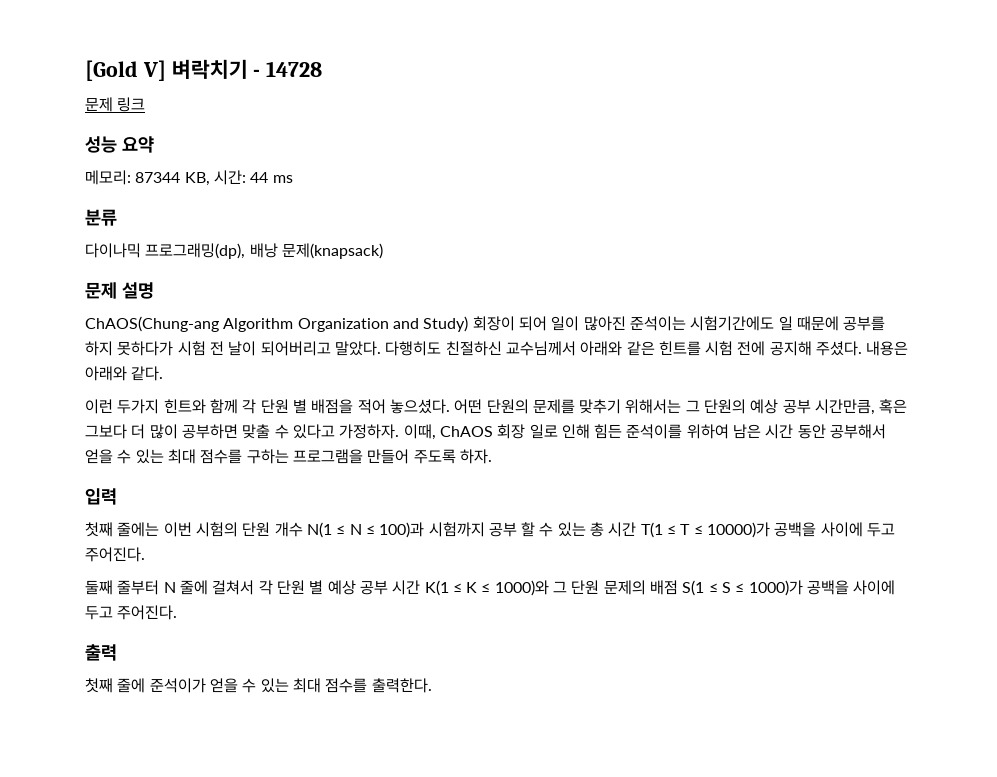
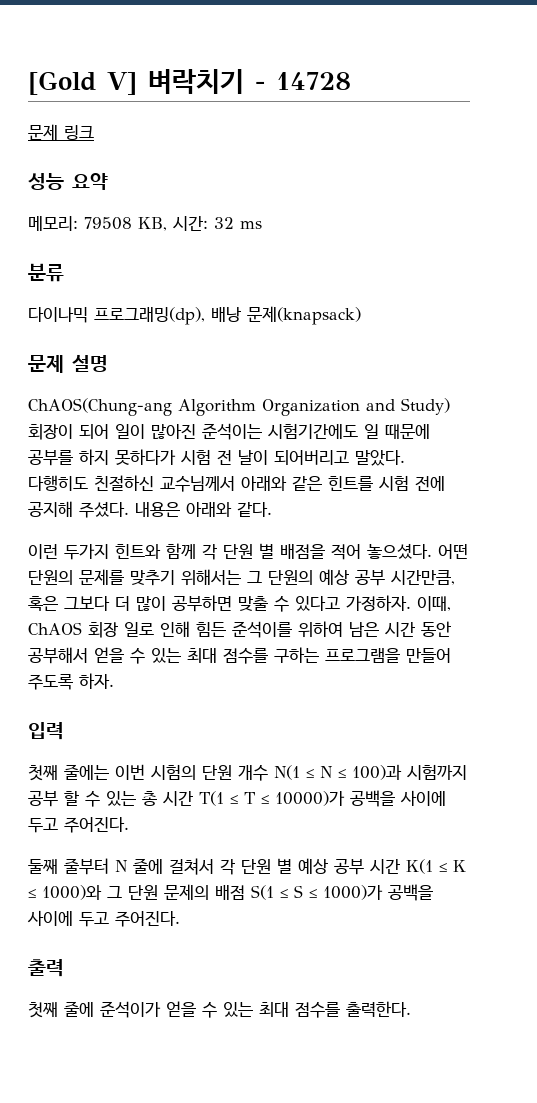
[135,172,181,183] 87344 -> [84,217,132,230] 79508
[250,172,269,183] 44 -> [214,217,234,229] 32

